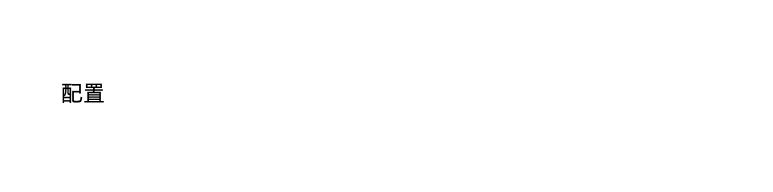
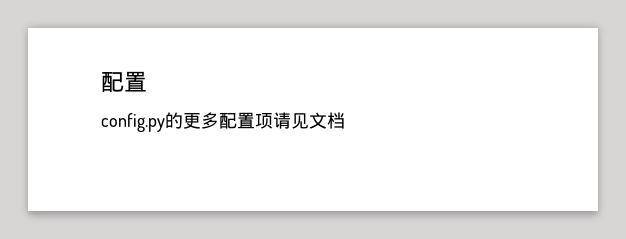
[61,83,105,103] 配置 -> [101,71,147,93] [101,112,345,132] 配置 // config.py的更多配置项请见文档

